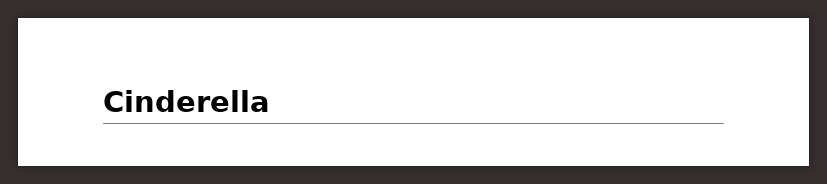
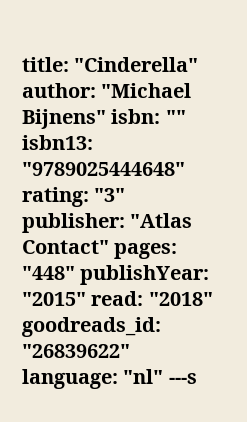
[103,90,270,112] Cinderella -> [22,57,199,72] [22,83,192,98] [22,109,186,129] [22,135,93,150] [22,162,185,176] [22,187,126,207] [22,213,193,233] [22,240,178,259] [22,265,210,285] [22,291,213,306] [22,317,161,337] [22,344,130,358] [22,369,197,389] title: "Cinderella" author: "Michael Bijnens" isbn: "" isbn13: "9789025444648" rating: "3" publisher: "Atlas Contact" pages: "448" publishYear: "2015" read: "2018" goodreads_id: "26839622" language: "nl" ---s

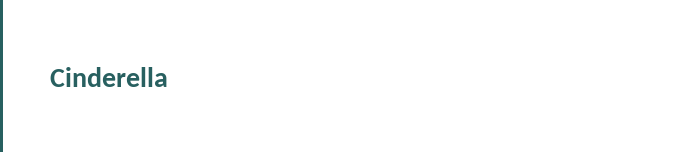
[22,57,199,72] [22,83,192,98] [22,109,186,129] [22,135,93,150] [22,162,185,176] [22,187,126,207] [22,213,193,233] [22,240,178,259] [22,265,210,285] [22,291,213,306] [22,317,161,337] [22,344,130,358] [22,369,197,389] title: "Cinderella" author: "Michael Bijnens" isbn: "" isbn13: "9789025444648" rating: "3" publisher: "Atlas Contact" pages: "448" publishYear: "2015" read: "2018" goodreads_id: "26839622" language: "nl" ---s -> [50,67,168,87] Cinderella

